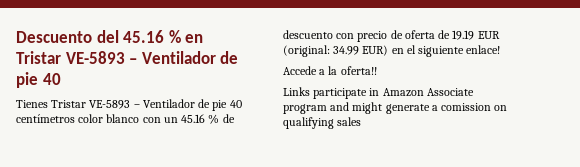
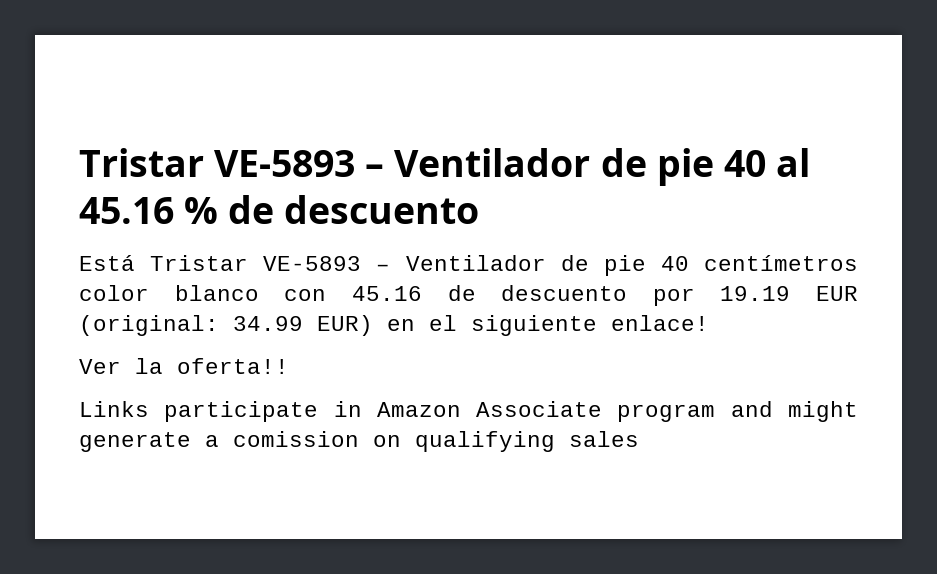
[16,30,204,43] [16,51,239,64] [16,72,61,88] [16,100,48,108] Descuento del 45.16 % en Tristar VE-5893 – Ventilador de pie 40 // Tienes -> [79,148,810,186] [79,195,480,224] [79,255,135,271] Tristar VE-5893 – Ventilador de pie 40 al 45.16 % de descuento // Está
[163,114,235,124] [283,30,451,42] un 45.16 % de descuento con precio de oferta de -> [351,285,695,306] 45.16 de descuento por
[283,66,326,75] Accede a -> [79,359,121,374] Ver

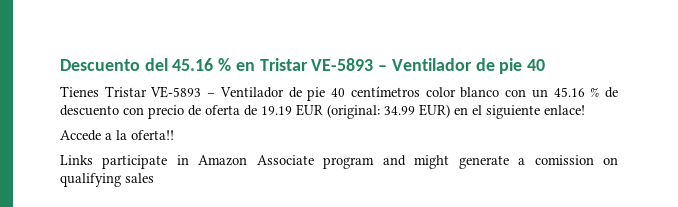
[79,148,810,186] [79,195,480,224] [79,255,135,271] Tristar VE-5893 – Ventilador de pie 40 al 45.16 % de descuento // Está -> [60,58,545,74] [60,86,99,97] Descuento del 45.16 % en Tristar VE-5893 – Ventilador de pie 40 // Tienes
[351,285,695,306] 45.16 de descuento por -> [531,87,619,98] [60,105,257,119] un 45.16 % de descuento con precio de oferta de
[79,359,121,374] Ver -> [60,130,112,141] Accede a

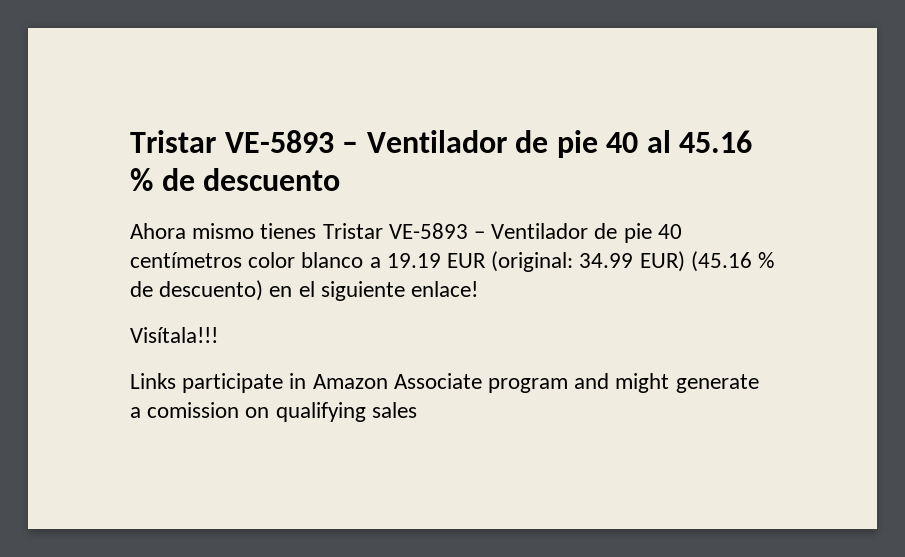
[60,58,545,74] [60,86,99,97] Descuento del 45.16 % en Tristar VE-5893 – Ventilador de pie 40 // Tienes -> [130,130,753,158] [130,168,341,191] [130,223,317,239] Tristar VE-5893 – Ventilador de pie 40 al 45.16 % de descuento // Ahora mismo tienes
[505,87,619,98] [60,105,257,119] con un 45.16 % de descuento con precio de oferta de -> [369,257,381,268] a
(450, 111) none -> [690,251,775,272] [130,280,264,301] (45.16 % de descuento)
[60,130,174,141] Accede a la oferta!! -> [130,327,218,343] Visítala!!!

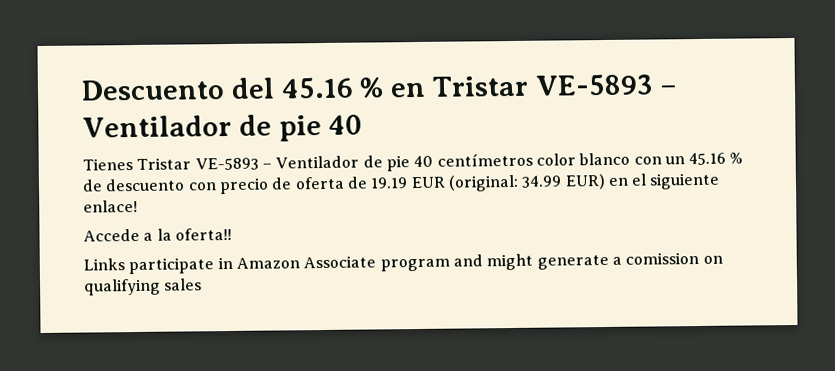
[130,130,753,158] [130,168,341,191] [130,223,317,239] Tristar VE-5893 – Ventilador de pie 40 al 45.16 % de descuento // Ahora mismo tienes -> [81,73,677,101] [82,114,363,142] [82,158,133,171] Descuento del 45.16 % en Tristar VE-5893 – Ventilador de pie 40 // Tienes
[369,257,381,268] a -> [633,152,744,166] [82,176,368,195] con un 45.16 % de descuento con precio de oferta de
[690,251,775,272] [130,280,264,301] (45.16 % de descuento) -> (606, 182) none
[130,327,218,343] Visítala!!! -> [83,227,232,242] Accede a la oferta!!

